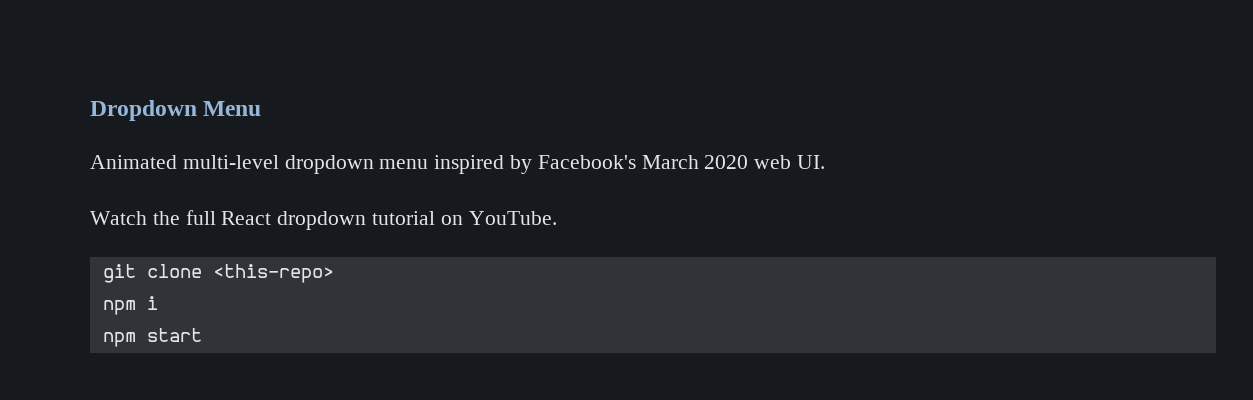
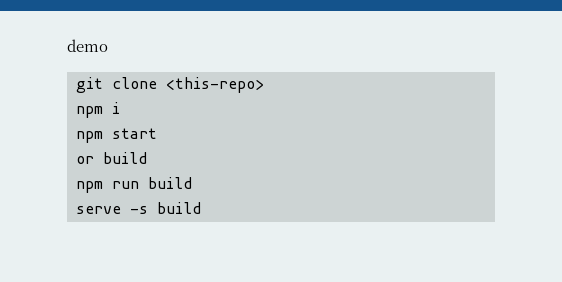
[90,100,262,121] [90,155,826,174] [90,210,557,230] Dropdown Menu // Animated multi-level dropdown menu inspired by Facebook's March 2020 web UI. // Watch the full React dropdown tutorial on YouTube. -> [67,39,108,52] demo
(202, 335) none -> [76,152,147,164] [76,177,192,193] [76,202,201,214] // or build // npm run build // serve -s build

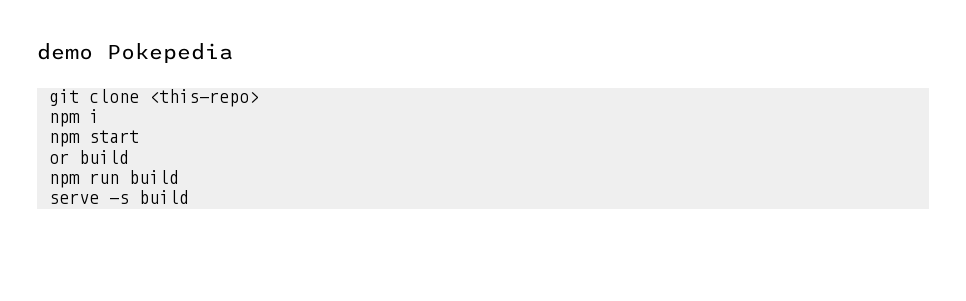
(108, 45) none -> [107,43,233,63] Pokepedia

